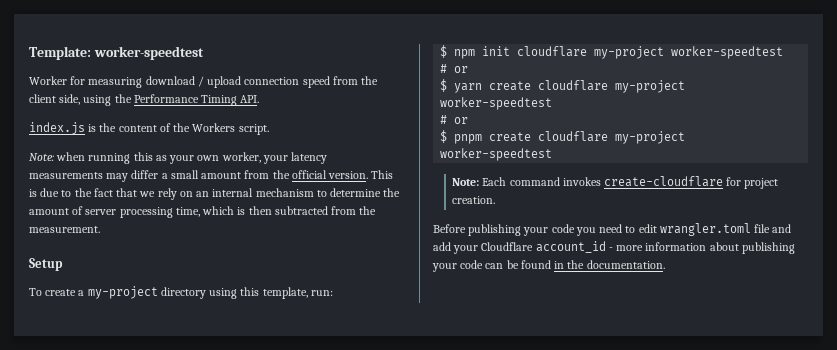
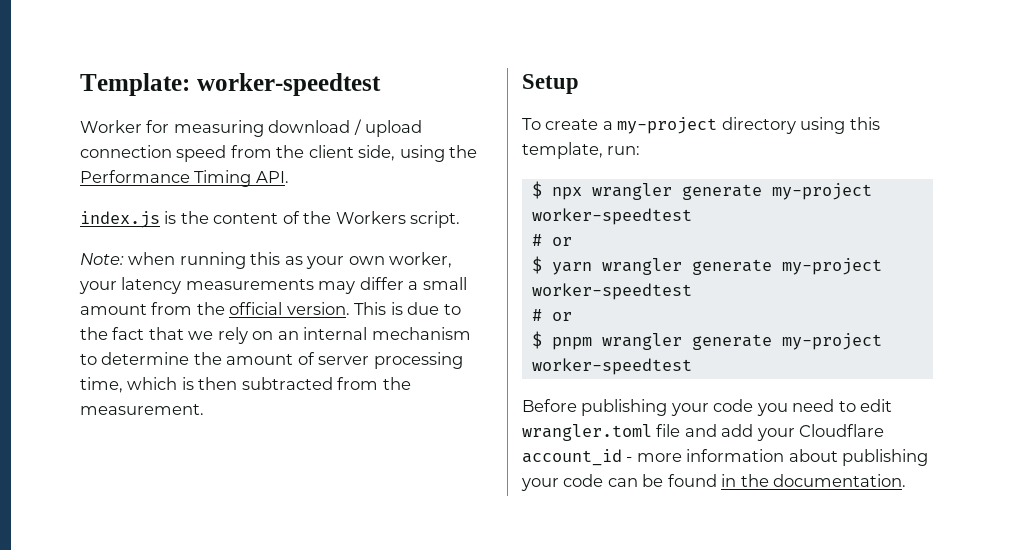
[454,46,588,59] npm init cloudflare -> [551,183,762,200] npx wrangler generate
[489,80,609,91] create cloudflare -> [601,258,772,275] wrangler generate
[489,131,686,144] [440,148,553,161] [452,176,779,189] [452,196,496,204] create cloudflare my-project worker-speedtest // Note: Each command invokes create-cloudflare for project creation. -> [601,333,882,350] [531,358,692,375] wrangler generate my-project worker-speedtest

